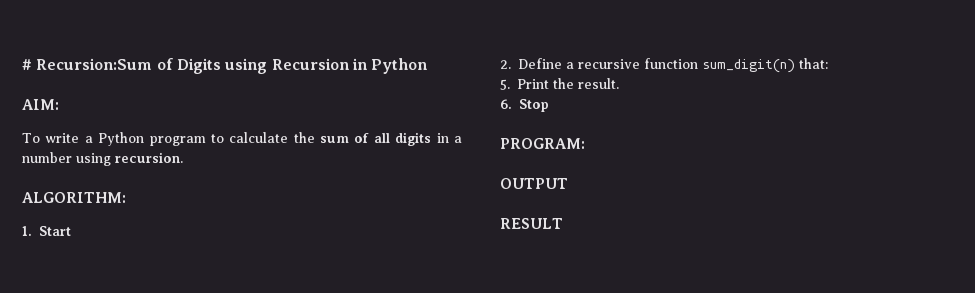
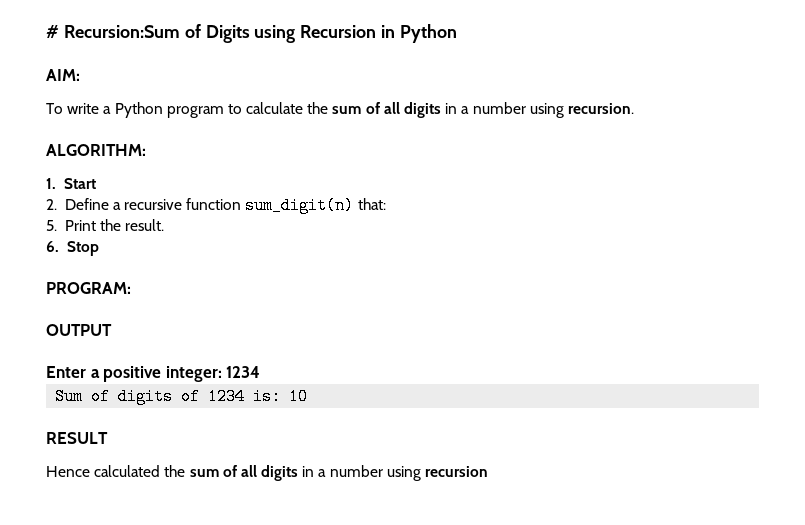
[500,218,563,229] RESULT -> [46,366,261,382] [55,388,309,405] [46,432,108,444] [46,465,489,481] Enter a positive integer: 1234 // Sum of digits of 1234 is: 10 // RESULT // Hence calculated the sum of all digits in a number using recursion

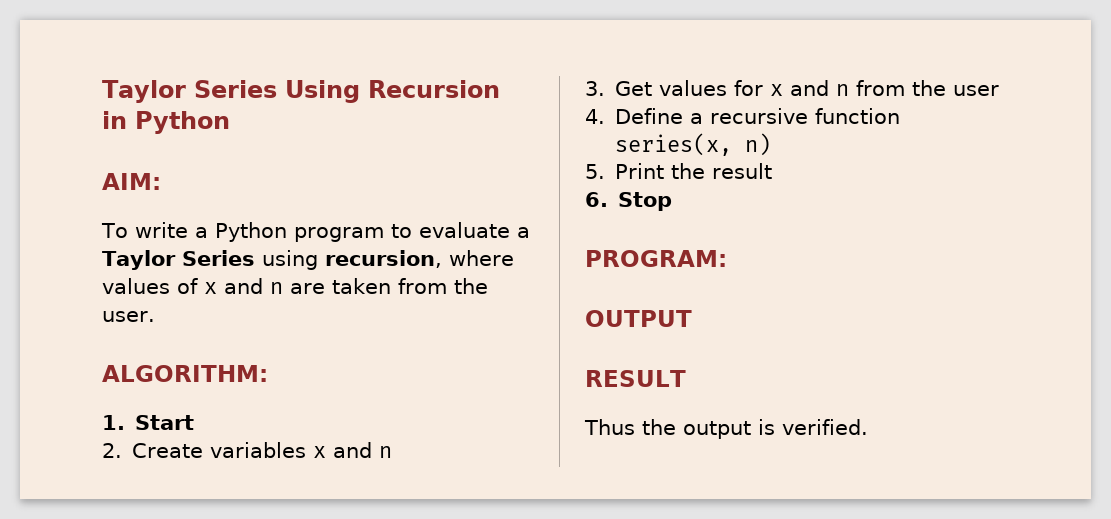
[46,24,296,43] # Recursion:Sum of Digits using -> [102,80,360,103] Taylor Series Using
[246,102,634,118] [46,144,146,156] [46,178,97,189] [46,199,57,210] calculate the sum of all digits in a number using recursion. // ALGORITHM: // 1. Start // 2. -> [418,222,530,238] [102,250,514,270] [102,278,488,294] [102,311,155,322] [102,365,268,382] [102,415,195,430] [102,442,393,458] [585,80,1000,96] [585,109,605,124] evaluate a Taylor Series using recursion, where values of x and n are taken from the user. // ALGORITHM: // 1. Start // 2. Create variables x and n // 3. Get values for x and n from the user // 4.
[245,197,386,214] sum_digit(n) that: -> [615,133,772,156] series(x, n)
[125,219,165,231] result. -> [712,163,773,179] result
[46,366,261,382] [55,388,309,405] [46,432,108,444] [46,465,489,481] Enter a positive integer: 1234 // Sum of digits of 1234 is: 10 // RESULT // Hence calculated the sum of all digits in a number using recursion -> [585,370,686,387] [584,419,868,439] RESULT // Thus the output is verified.

